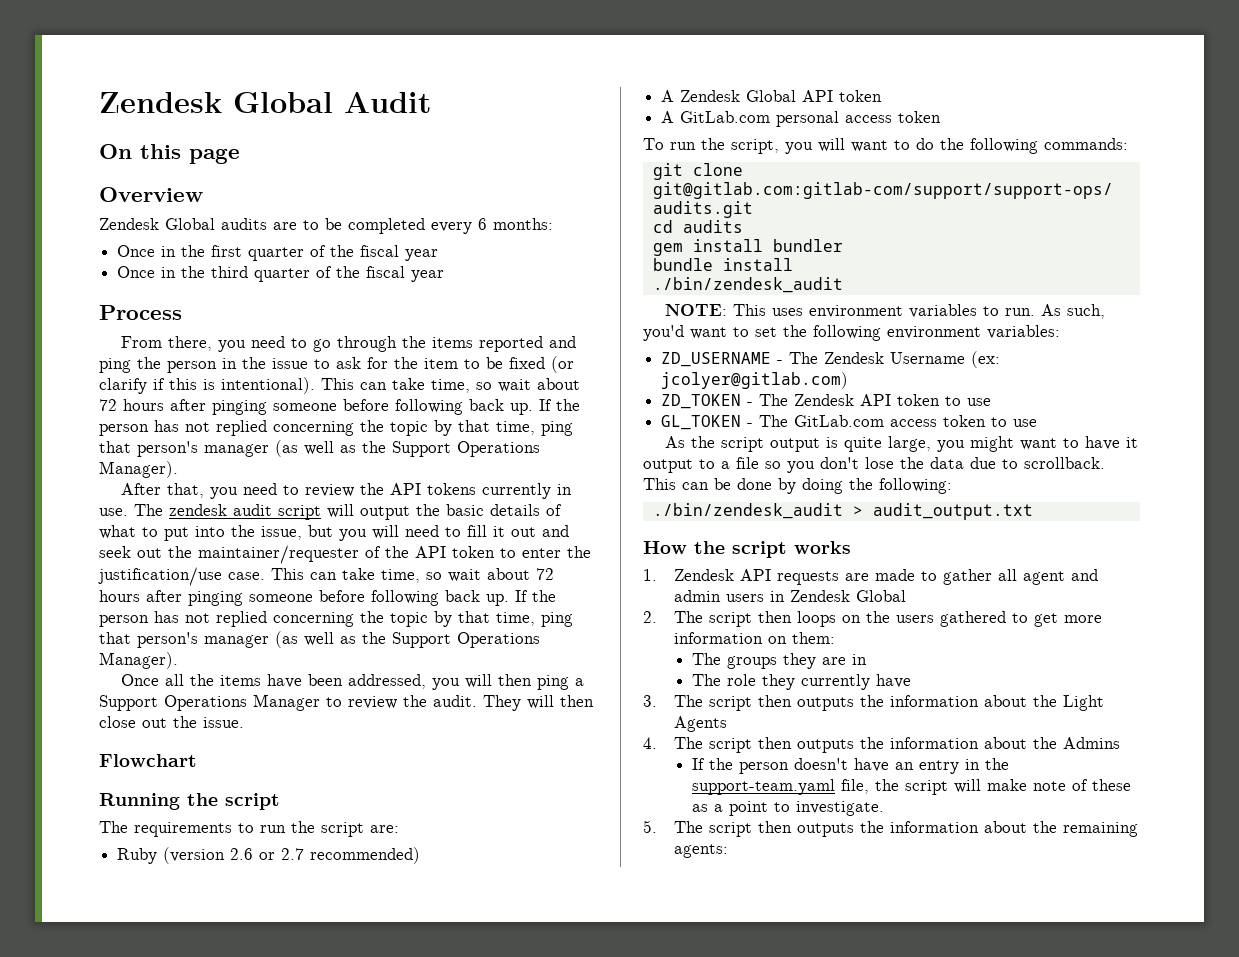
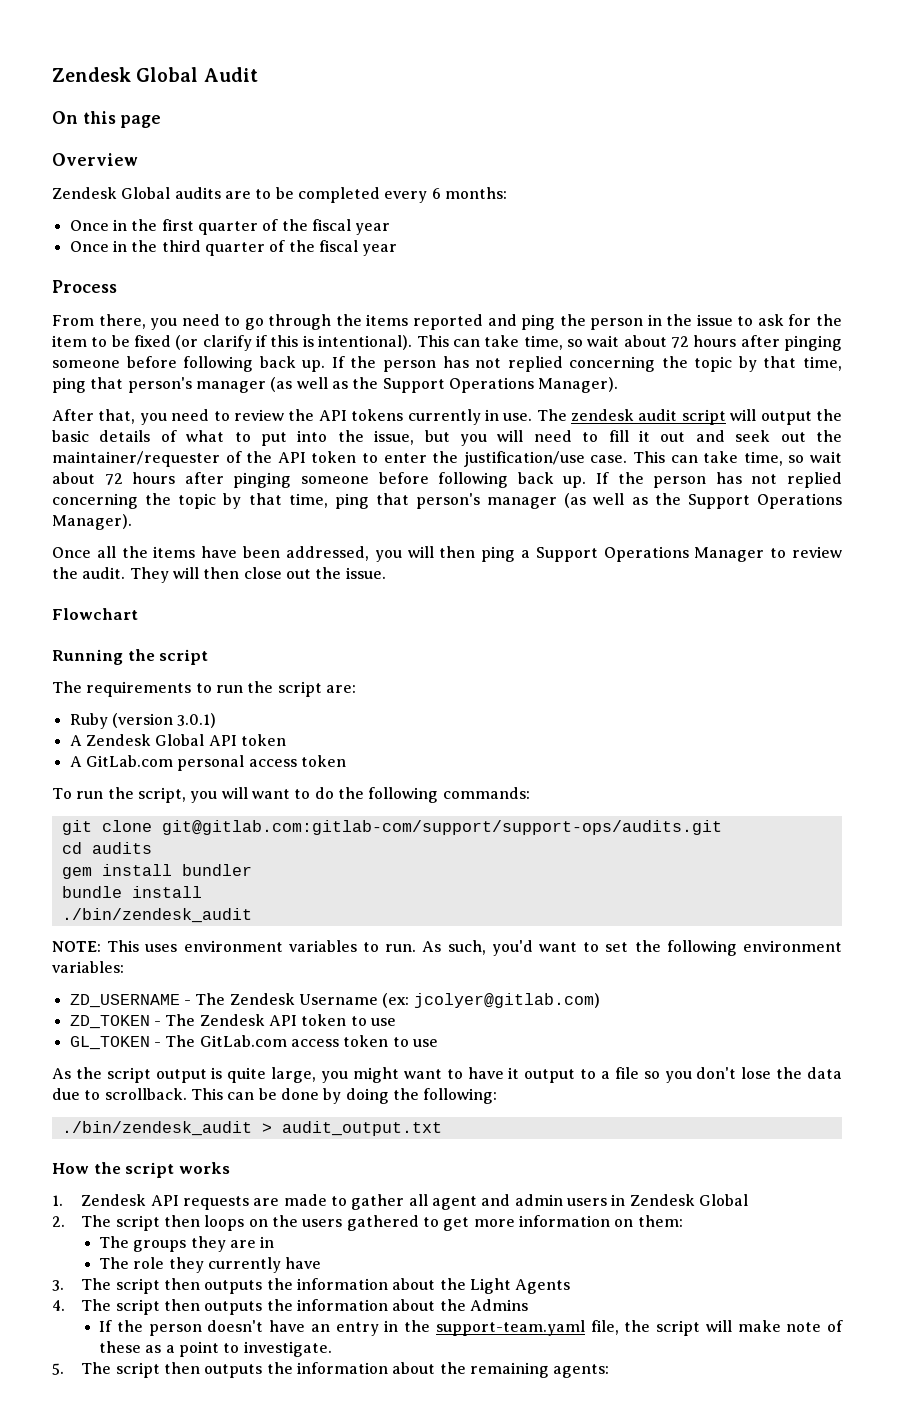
[230,847,421,864] 2.6 or 2.7 recommended) -> [177,713,217,728] 3.0.1)

